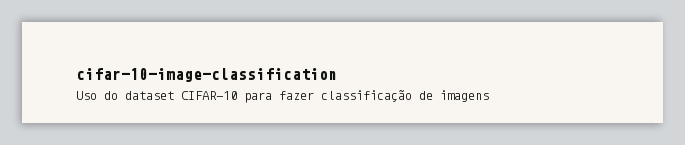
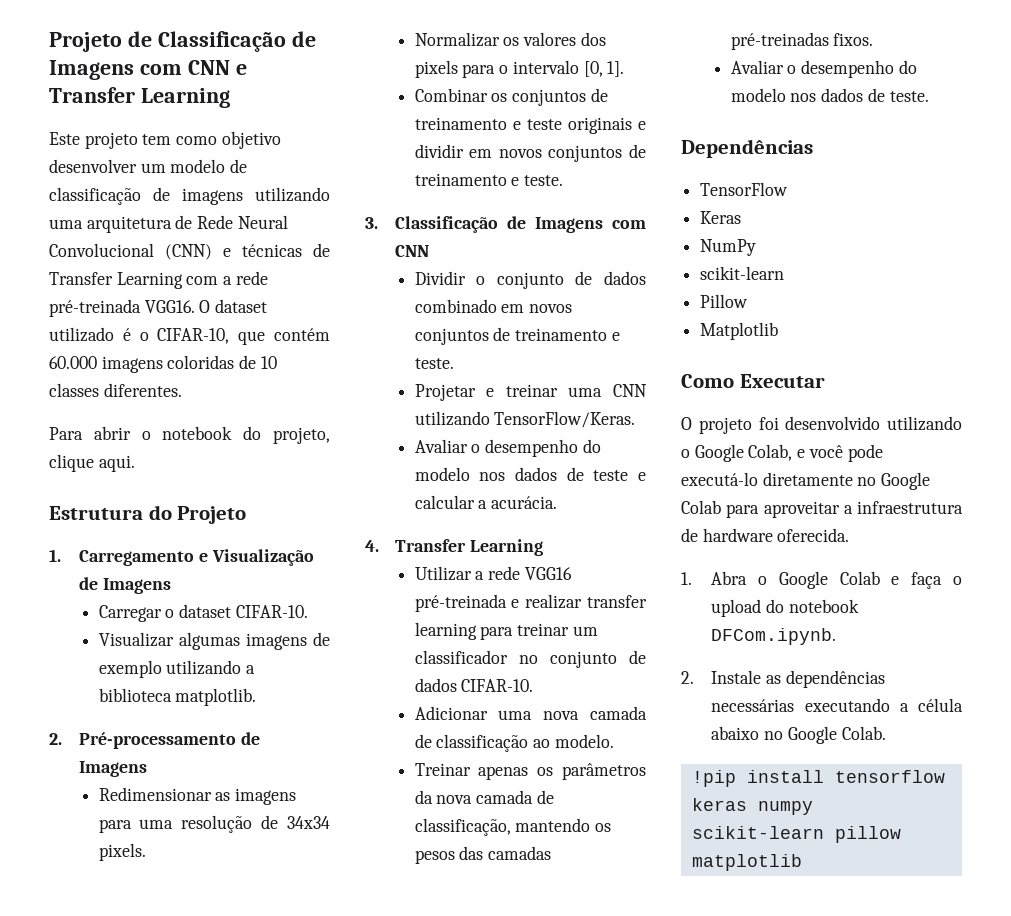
[76,68,337,82] [76,90,489,103] cifar-10-image-classification // Uso do dataset CIFAR-10 para fazer classificação de imagens -> [49,31,316,52] [49,60,247,80] [49,87,230,108] [49,131,281,149] [49,159,248,173] [49,187,330,205] [49,215,288,233] [49,243,330,260] [49,271,268,289] [49,299,268,317] [49,327,330,345] [49,355,277,373] [49,383,182,397] [49,426,330,444] [49,454,135,472] [49,505,247,524] [49,549,314,566] [79,577,172,594] [98,604,308,622] [98,632,331,650] [98,660,256,678] [98,688,257,706] [49,732,261,749] [79,761,148,777] [98,787,297,805] [98,815,330,833] [98,843,146,861] [414,32,606,47] [414,60,625,78] [414,88,608,106] [414,117,646,134] [414,144,646,162] [414,173,564,186] [365,216,646,233] [395,245,430,257] [414,271,646,289] [414,299,573,313] [414,327,620,345] [414,358,454,369] [414,384,647,401] [414,411,636,428] [414,439,601,457] [414,467,646,481] [414,495,558,509] [365,539,544,556] [414,566,572,581] [414,594,647,612] [414,622,598,640] [414,650,646,668] [414,678,534,692] [414,706,647,720] [414,734,614,752] [414,763,646,780] [414,790,554,804] [414,818,612,836] [414,846,552,864] [730,32,874,50] [730,60,917,78] [730,88,929,102] [681,139,813,158] [700,182,789,196] [700,211,742,224] [700,239,757,256] [700,266,785,280] [700,294,749,308] [700,322,779,340] [681,374,825,388] [681,416,962,434] [681,444,883,462] [681,472,931,490] [681,500,963,518] [681,528,850,542] [681,571,962,589] [711,599,859,617] [711,628,837,645] [681,670,885,688] [711,698,963,712] [711,726,886,744] [691,770,945,787] [691,798,813,815] [691,826,901,843] [691,854,802,871] Projeto de Classificação de Imagens com CNN e Transfer Learning // Este projeto tem como objetivo desenvolver um modelo de classificação de imagens utilizando uma arquitetura de Rede Neural Convolucional (CNN) e técnicas de Transfer Learning com a rede pré-treinada VGG16. O dataset utilizado é o CIFAR-10, que contém 60.000 imagens coloridas de 10 classes diferentes. // Para abrir o notebook do projeto, clique aqui. // Estrutura do Projeto // 1. Carregamento e Visualização de Imagens // Carregar o dataset CIFAR-10. // Visualizar algumas imagens de exemplo utilizando a biblioteca matplotlib. // 2. Pré-processamento de Imagens // Redimensionar as imagens para uma resolução de 34x34 pixels. // Normalizar os valores dos pixels para o intervalo [0, 1]. // Combinar os conjuntos de treinamento e teste originais e dividir em novos conjuntos de treinamento e teste. // 3. Classificação de Imagens com CNN // Dividir o conjunto de dados combinado em novos conjuntos de treinamento e teste. // Projetar e treinar uma CNN utilizando TensorFlow/Keras. // Avaliar o desempenho do modelo nos dados de teste e calcular a acurácia. // 4. Transfer Learning // Utilizar a rede VGG16 pré-treinada e realizar transfer learning para treinar um classificador no conjunto de dados CIFAR-10. // Adicionar uma nova camada de classificação ao modelo. // Treinar apenas os parâmetros da nova camada de classificação, mantendo os pesos das camadas pré-treinadas fixos. // Avaliar o desempenho do modelo nos dados de teste. // Dependências // TensorFlow // Keras // NumPy // scikit-learn // Pillow // Matplotlib // Como Executar // O projeto foi desenvolvido utilizando o Google Colab, e você pode executá-lo diretamente no Google Colab para aproveitar a infraestrutura de hardware oferecida. // 1. Abra o Google Colab e faça o upload do notebook DFCom.ipynb. // 2. Instale as dependências necessárias executando a célula abaixo no Google Colab. // !pip install tensorflow keras numpy scikit-learn pillow matplotlib

